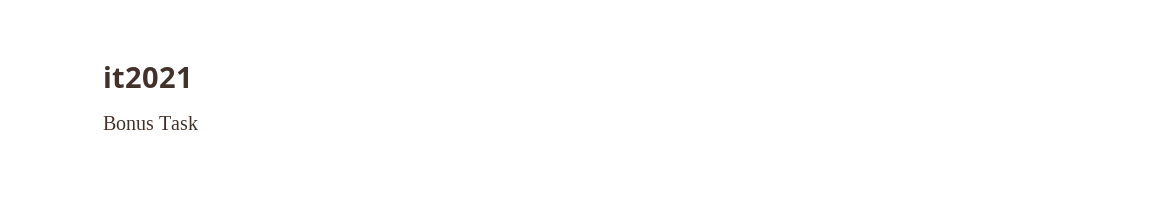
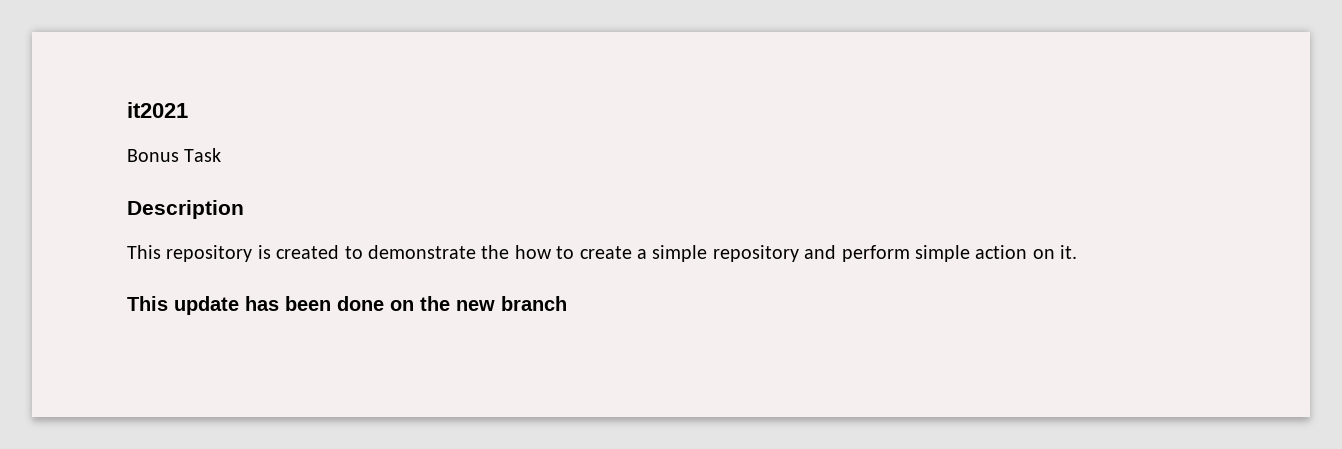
(199, 123) none -> [127,200,244,219] [127,245,1078,262] [127,296,567,315] // Description // This repository is created to demonstrate the how to create a simple repository and perform simple action on it. // This update has been done on the new branch

